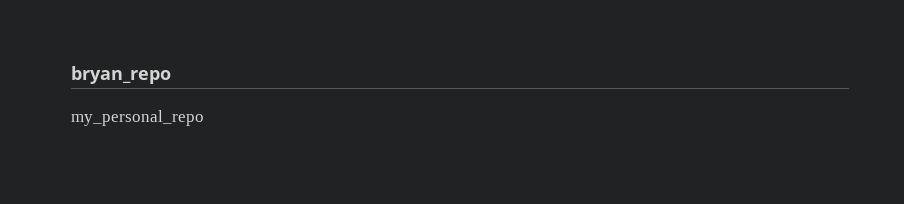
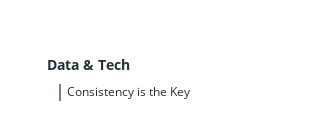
[71,66,171,84] [71,110,204,126] bryan_repo // my_personal_repo -> [47,59,130,70] [66,87,192,99] Data & Tech // Consistency is the Key

